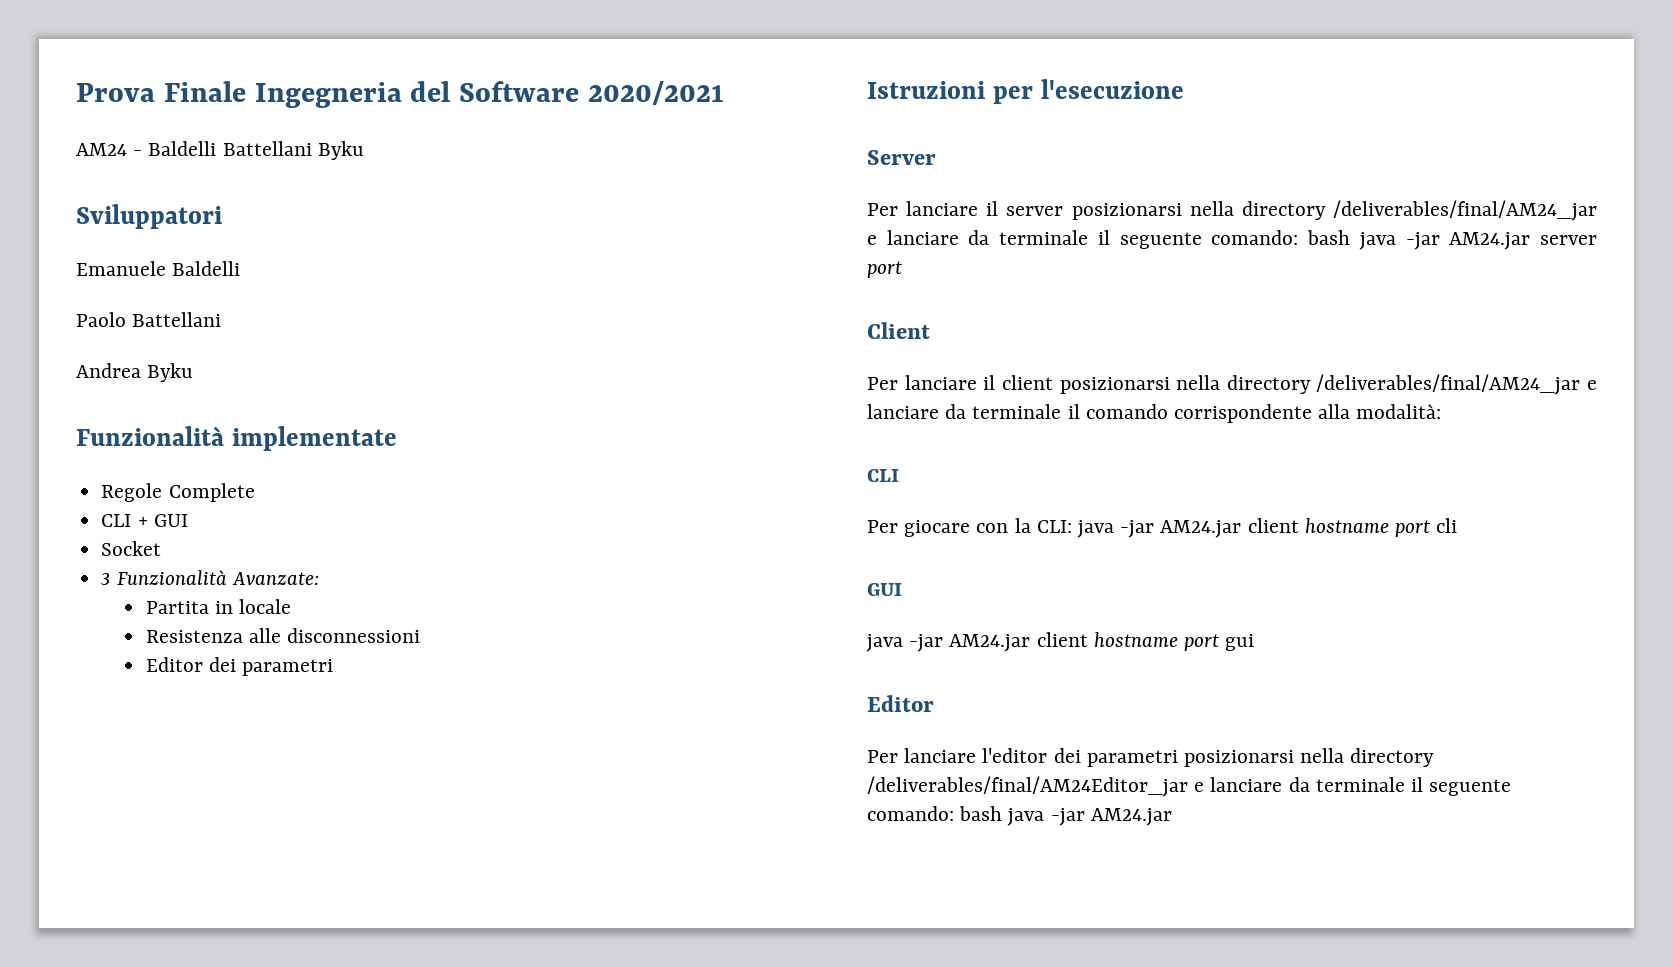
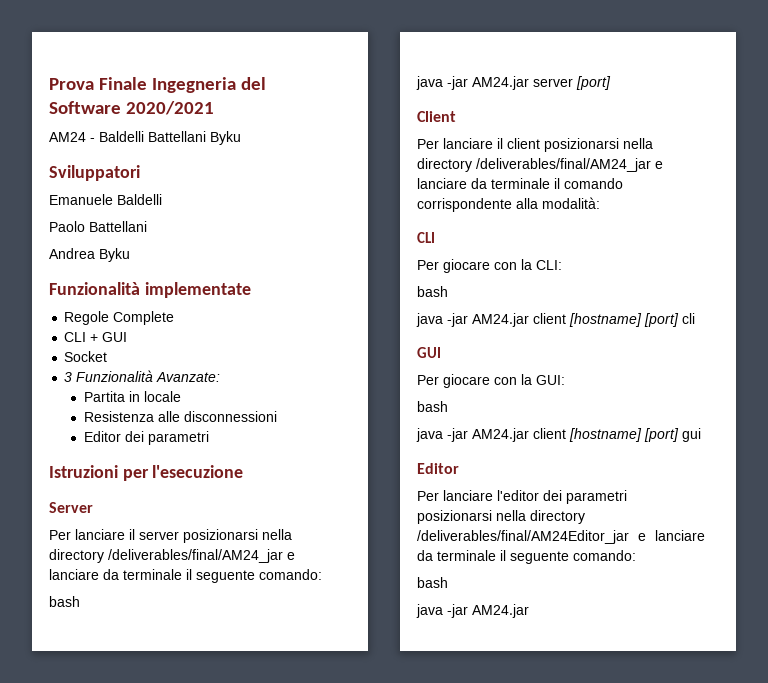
[1307,230,1351,245] bash -> [49,596,80,607] // bash //
[867,261,902,278] port -> [576,76,611,90] [port]
[1077,518,1458,538] [867,583,902,596] [866,632,1220,652] java -jar AM24.jar client hostname port cli // GUI // java -jar AM24.jar client hostname port -> [417,286,448,297] [416,313,695,327] [417,347,441,358] [417,374,565,388] [417,401,448,412] [416,428,679,442] // bash // java -jar AM24.jar client [hostname] [port] cli // GUI // Per giocare con la GUI: // bash // java -jar AM24.jar client [hostname] [port]
[959,806,1003,821] bash -> [417,577,448,588] // bash //

